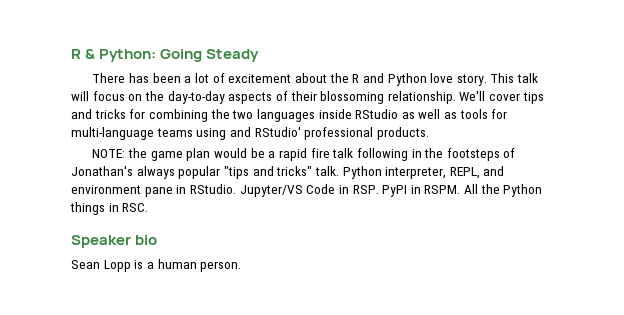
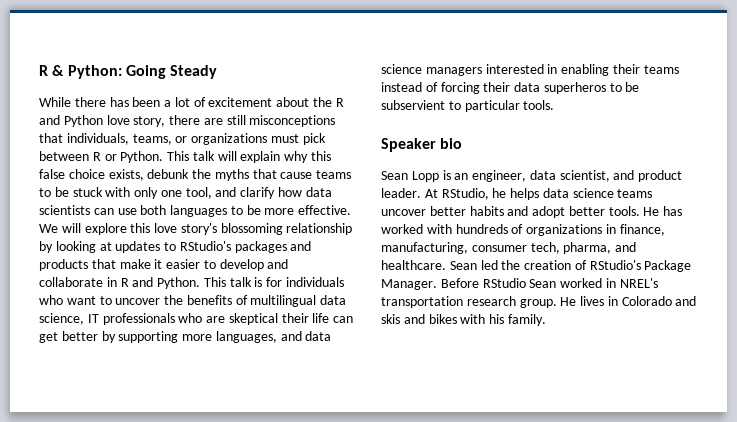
[92,73,126,83] There -> [39,97,106,107] While there
[456,73,539,86] [71,91,544,104] [71,109,508,122] [71,127,429,140] [92,148,516,161] [71,166,505,179] [71,184,543,197] [70,202,149,215] story. This talk will focus on the day-to-day aspects of their blossoming relationship. We'll cover tips and tricks for combining the two languages inside RStudio as well as tools for multi-language teams using and RStudio' professional products. // NOTE: the game plan would be a rapid fire talk following in the footsteps of Jonathan's always popular "tips and tricks" talk. Python interpreter, REPL, and environment pane in RStudio. Jupyter/VS Code in RSP. PyPI in RSPM. All the Python things in RSC. -> [133,115,336,127] [39,133,326,145] [39,151,332,163] [39,169,352,181] [39,187,332,199] [39,205,352,217] [39,223,353,235] [39,241,312,253] [39,259,289,271] [39,277,345,289] [39,295,347,307] [39,313,354,325] [39,331,332,343] [381,64,679,76] [381,82,640,94] [381,100,555,112] story, there are still misconceptions that individuals, teams, or organizations must pick between R or Python. This talk will explain why this false choice exists, debunk the myths that cause teams to be stuck with only one tool, and clarify how data scientists can use both languages to be more effective. We will explore this love story's blossoming relationship by looking at updates to RStudio's packages and products that make it easier to develop and collaborate in R and Python. This talk is for individuals who want to uncover the benefits of multilingual data science, IT professionals who are skeptical their life can get better by supporting more languages, and data science managers interested in enabling their teams instead of forcing their data superheros to be subservient to particular tools.
[146,259,242,272] a human person. -> [454,170,683,182] [381,188,653,200] [381,206,683,218] [381,224,665,236] [381,242,637,254] [381,260,692,272] [381,278,658,290] [381,296,697,308] [381,314,546,326] an engineer, data scientist, and product leader. At RStudio, he helps data science teams uncover better habits and adopt better tools. He has worked with hundreds of organizations in finance, manufacturing, consumer tech, pharma, and healthcare. Sean led the creation of RStudio's Package Manager. Before RStudio Sean worked in NREL's transportation research group. He lives in Colorado and skis and bikes with his family.

